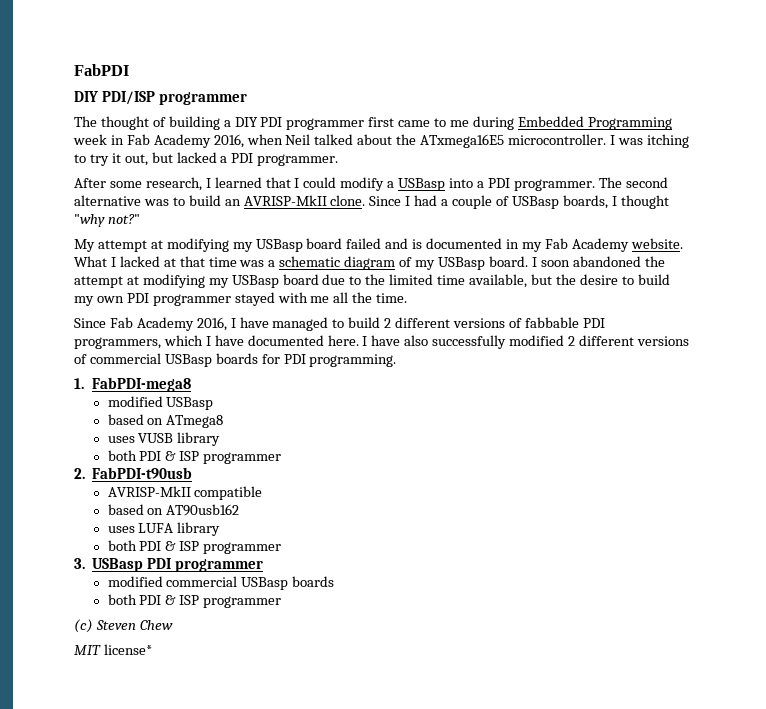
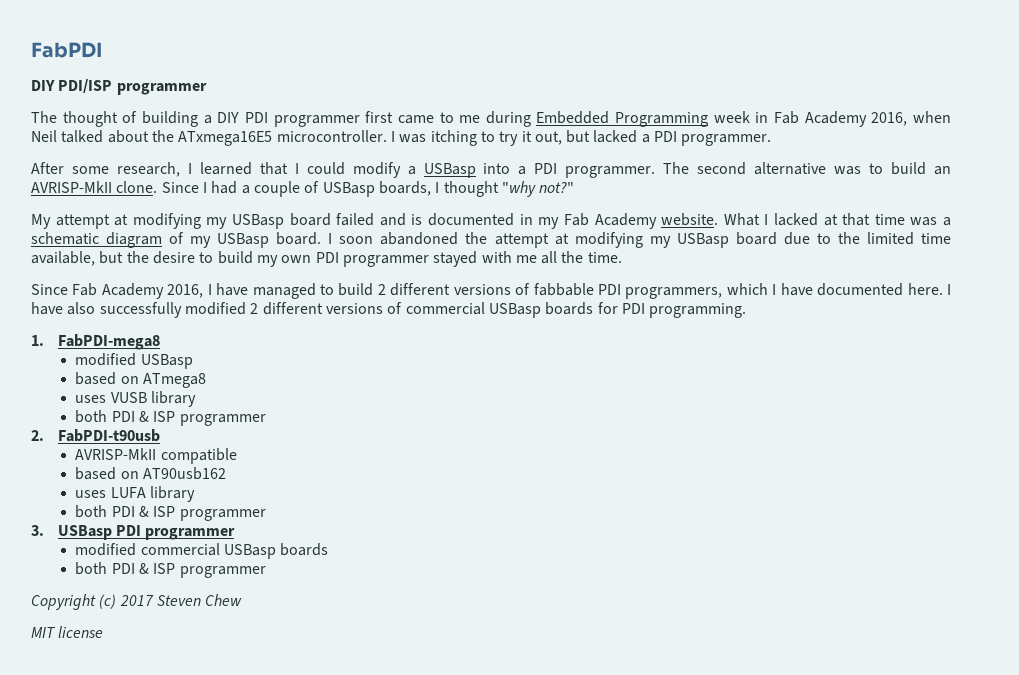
[74,619,93,633] (c) -> [31,594,154,610] Copyright (c) 2017
[103,644,152,655] license* -> [58,626,104,638] license

